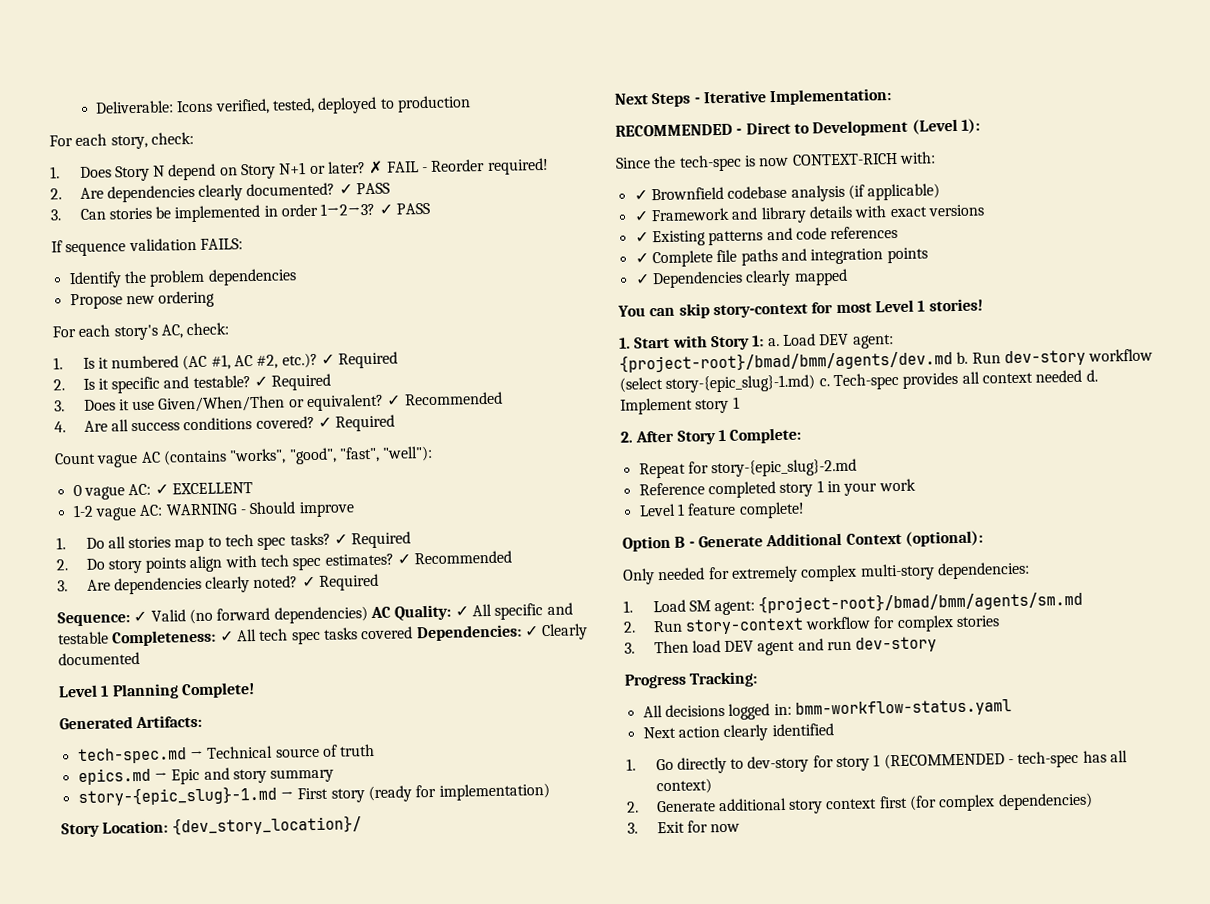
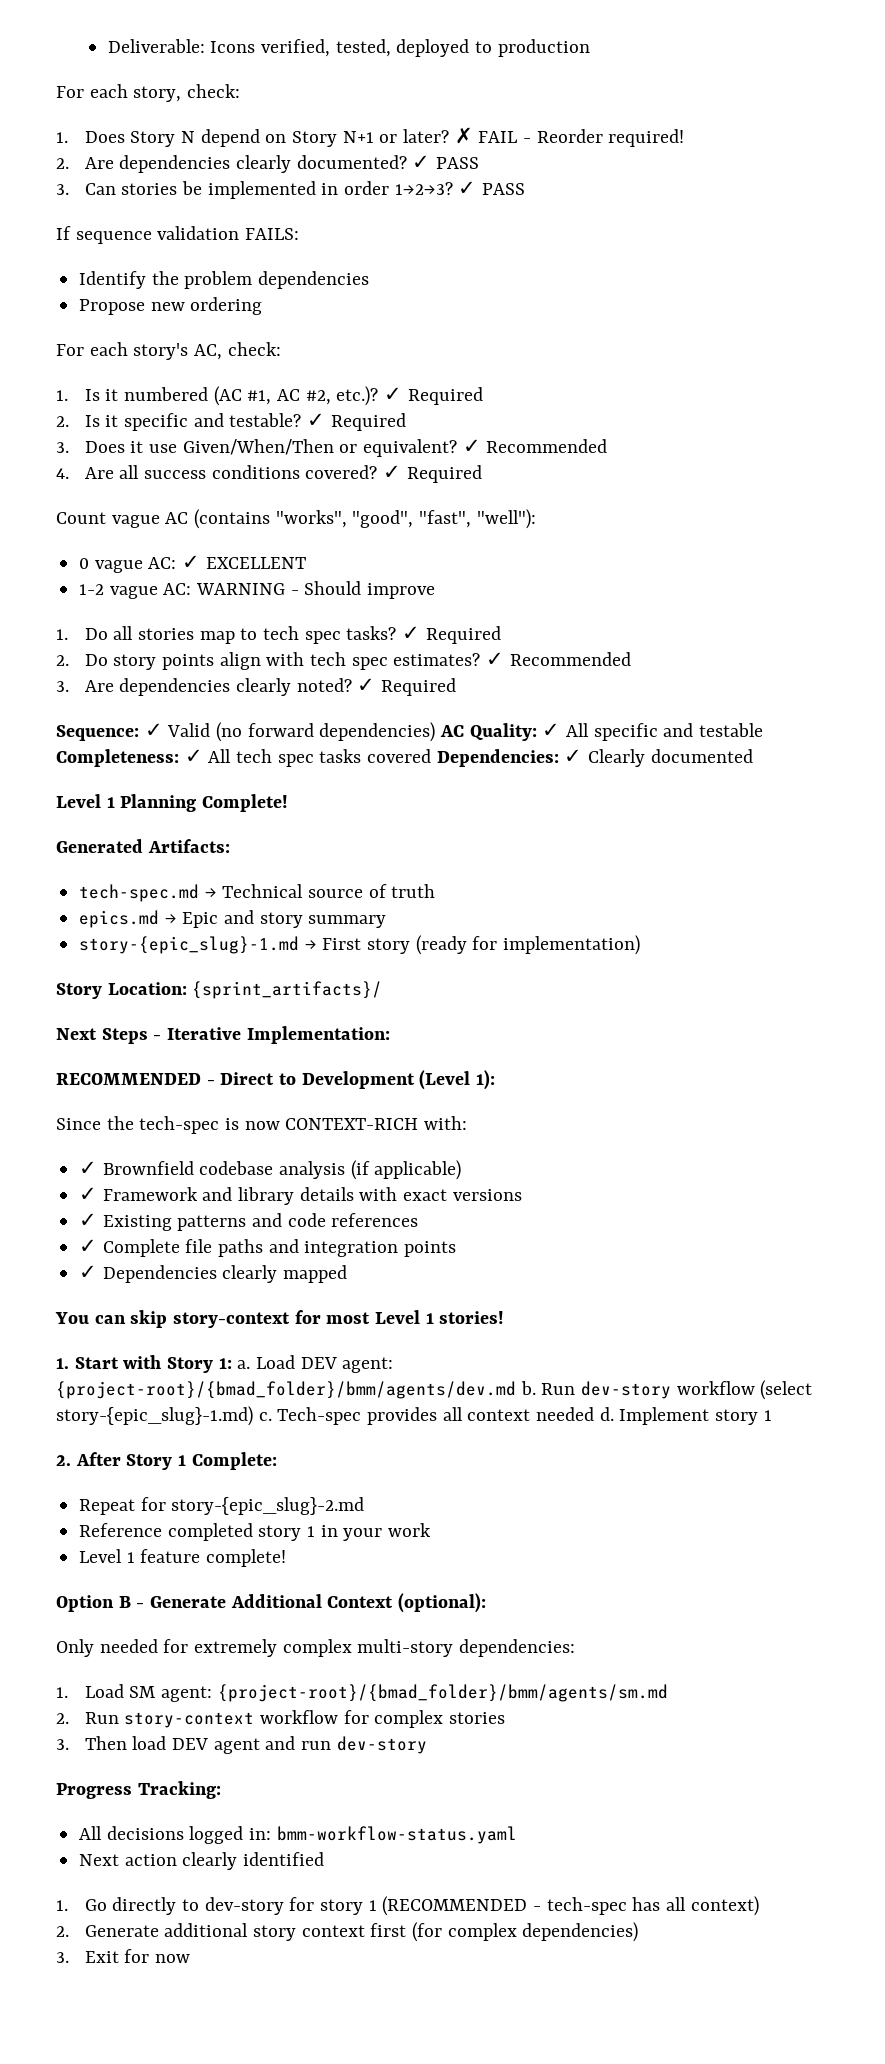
[171,815,362,836] {dev_story_location}/ -> [192,981,383,999] {sprint_artifacts}/
[619,350,953,373] {project-root}/bmad/bmm/agents/dev.md -> [56,1381,516,1399] {project-root}/{bmad_folder}/bmm/agents/dev.md
[758,590,1084,614] {project-root}/bmad/bmm/agents/sm.md -> [217,1684,668,1702] {project-root}/{bmad_folder}/bmm/agents/sm.md

